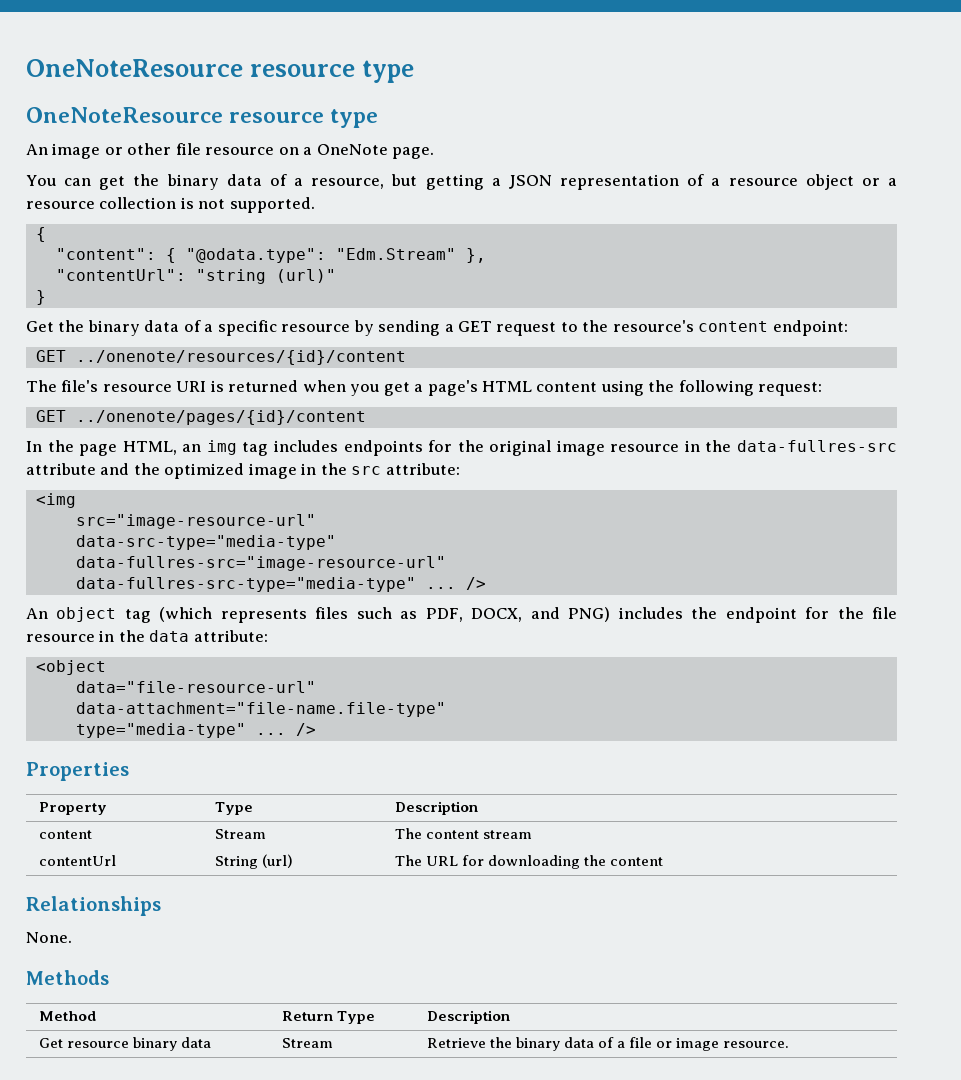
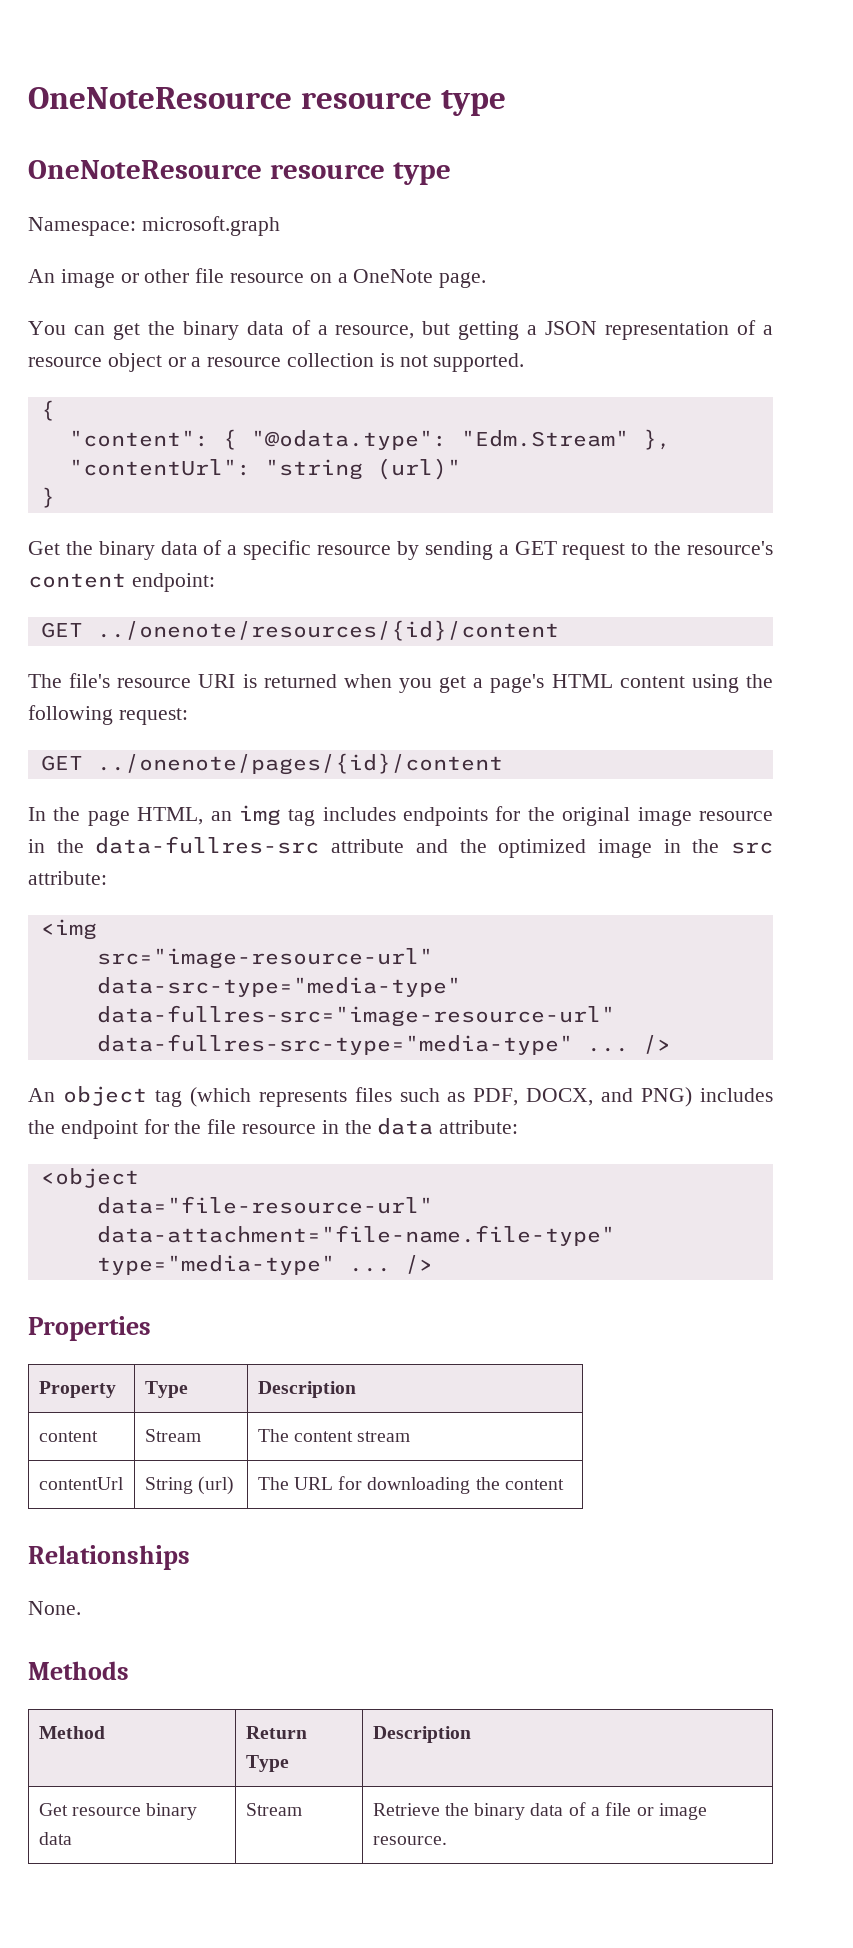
(379, 118) none -> [28,216,280,236] // Namespace: microsoft.graph

